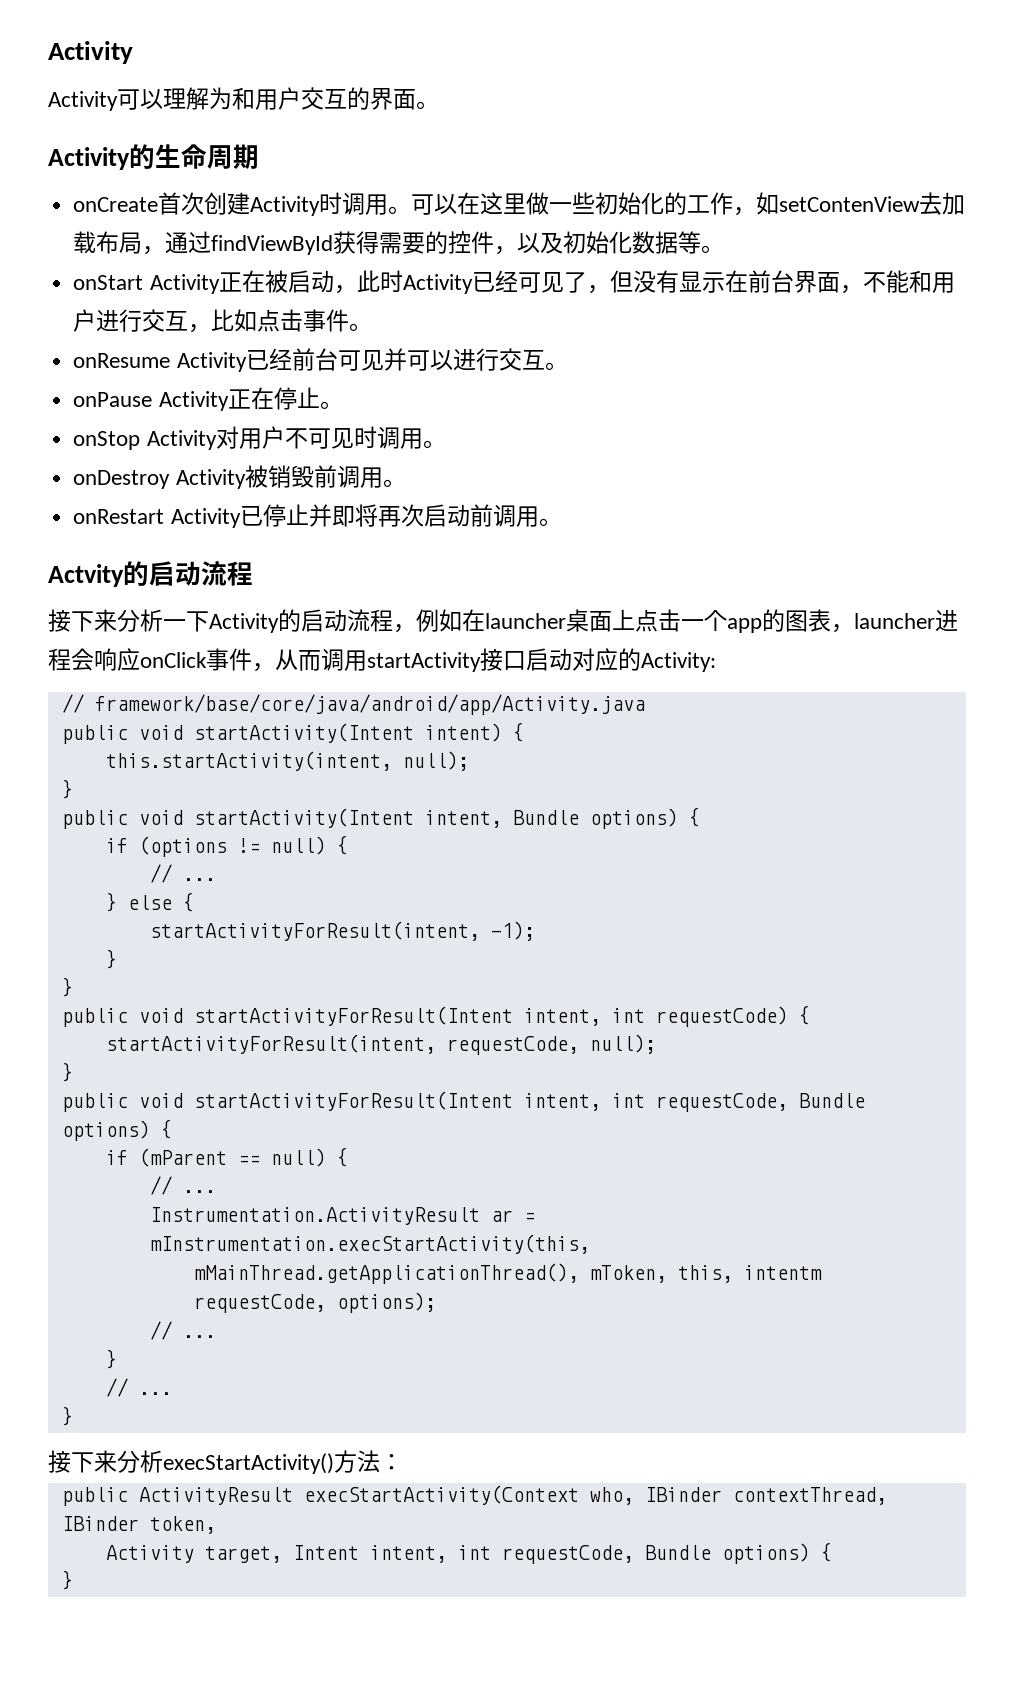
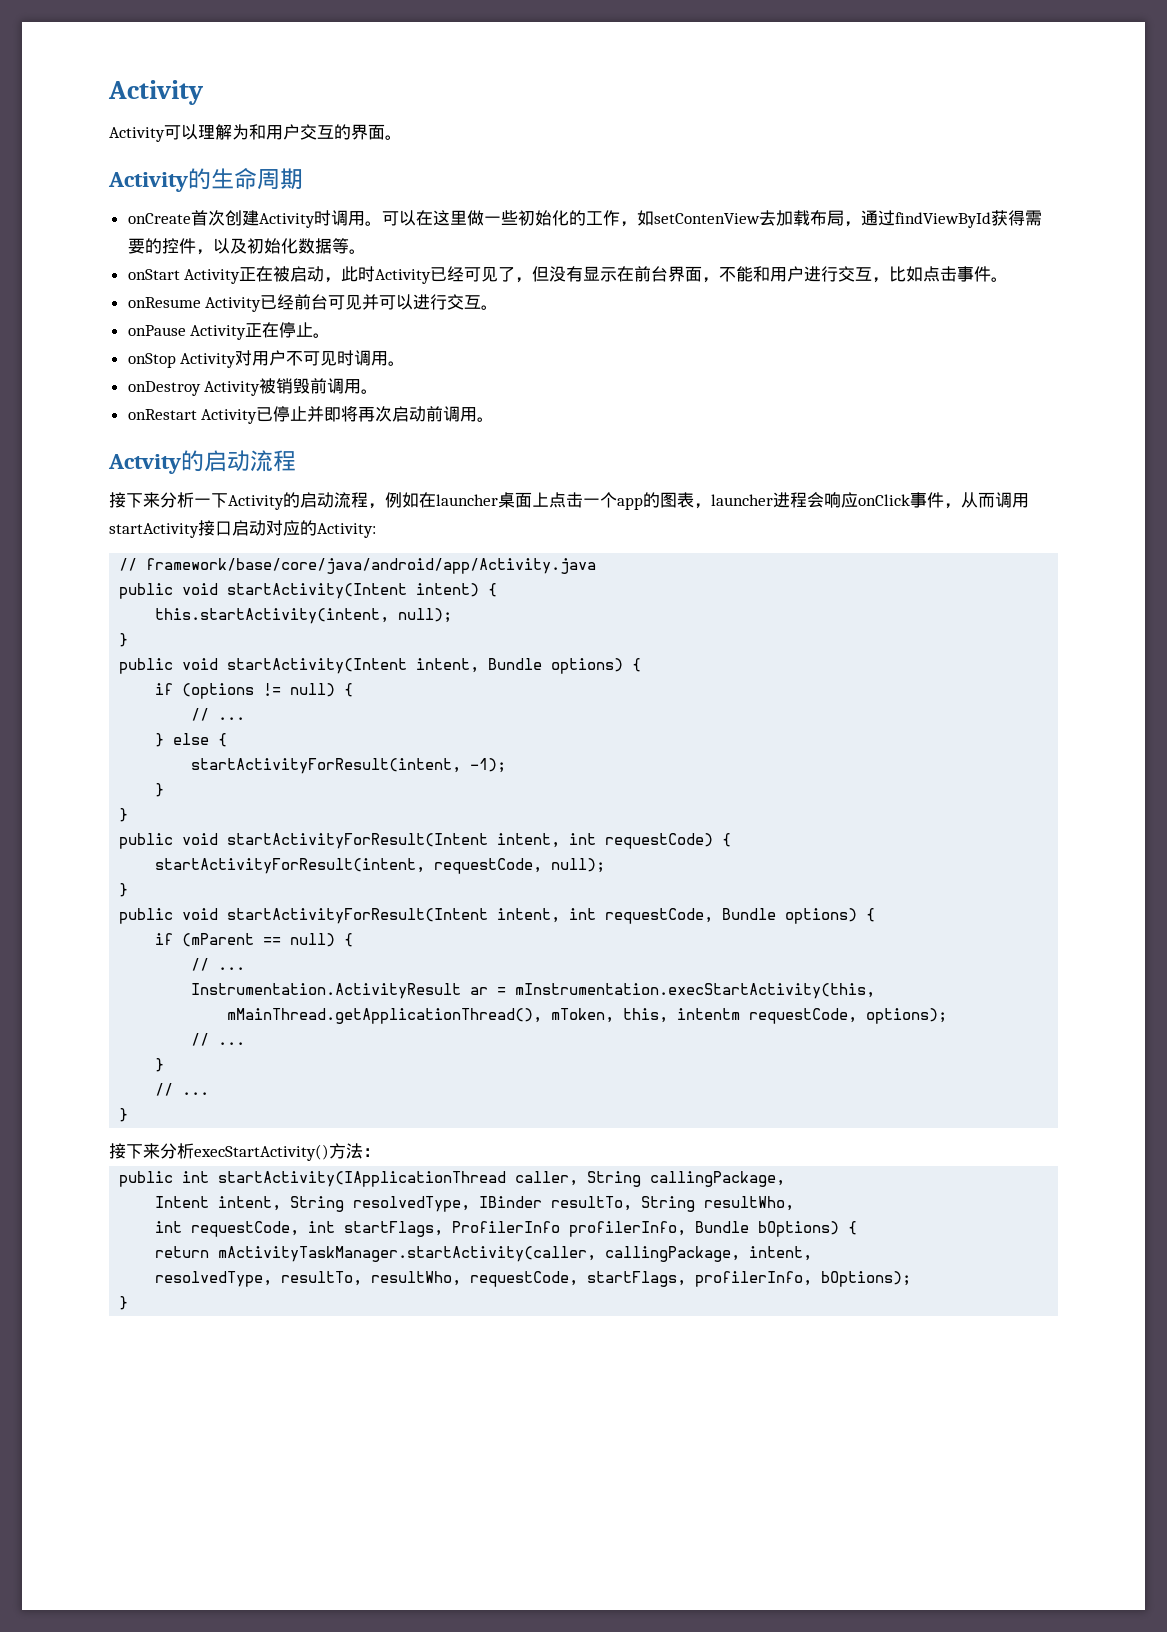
[138,1485,887,1505] [61,1516,216,1534] [105,1542,832,1564] ActivityResult execStartActivity(Context who, IBinder contextThread, IBinder token, // Activity target, Intent intent, int requestCode, Bundle options) { -> [182,1171,786,1187] [155,1196,795,1212] [155,1221,858,1237] [155,1246,813,1262] [155,1271,912,1287] int startActivity(IApplicationThread caller, String callingPackage, // Intent intent, String resolvedType, IBinder resultTo, String resultWho, // int requestCode, int startFlags, ProfilerInfo profilerInfo, Bundle bOptions) { // return mActivityTaskManager.startActivity(caller, callingPackage, intent, // resolvedType, resultTo, resultWho, requestCode, startFlags, profilerInfo, bOptions);

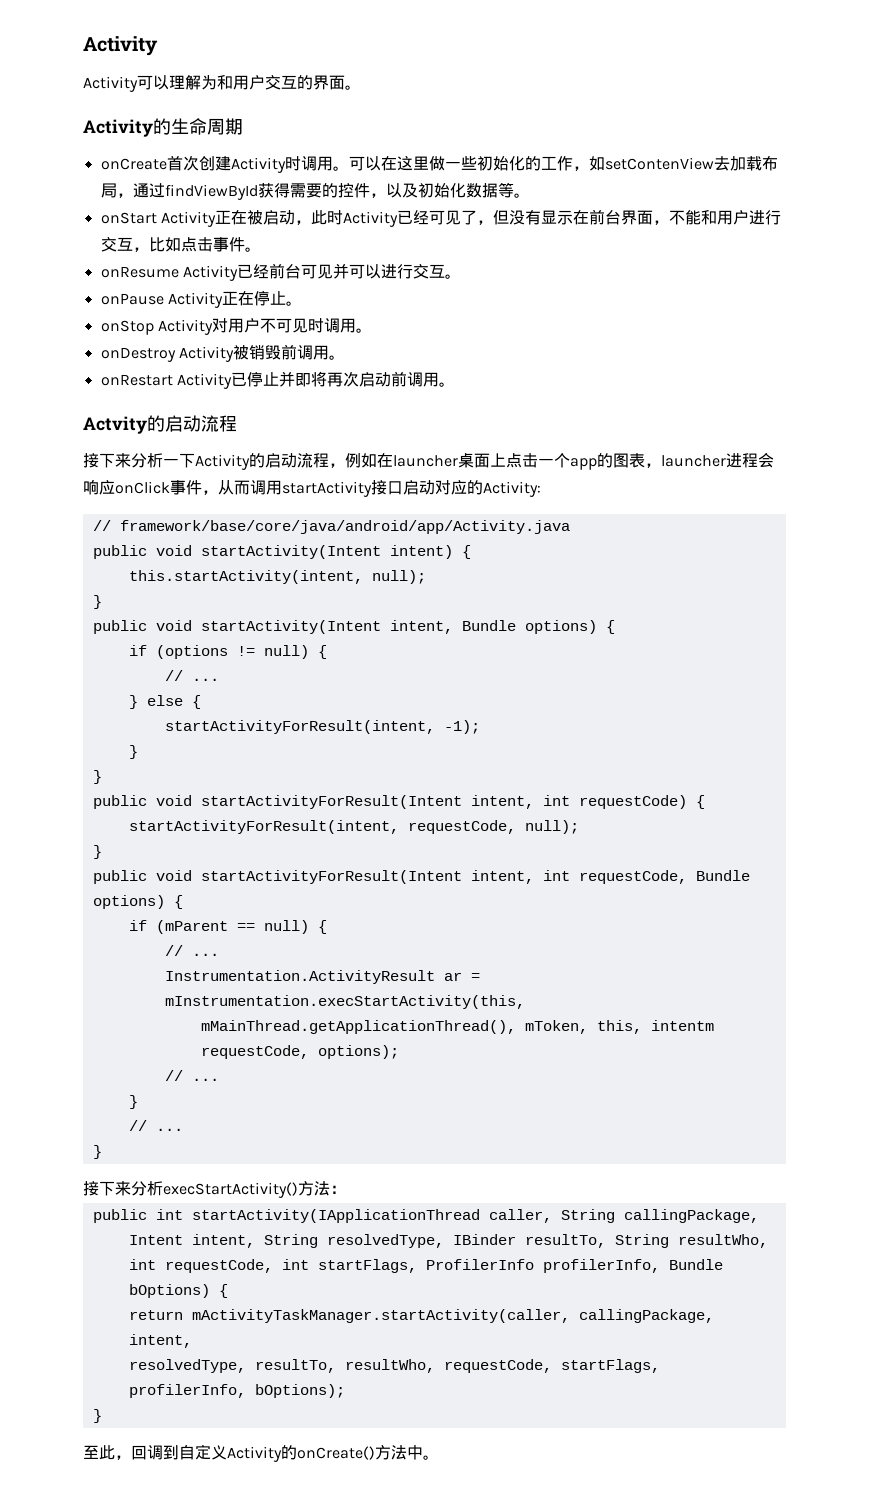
(129, 1303) none -> [83,1444,439,1462] // 至此，回调到自定义Activity的onCreate()方法中。

